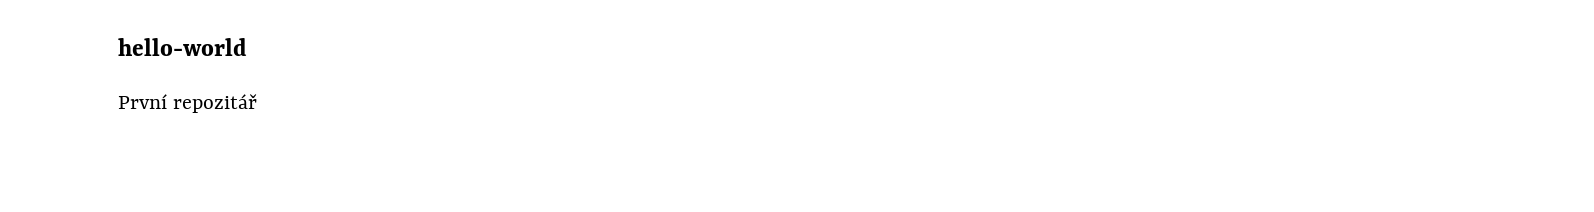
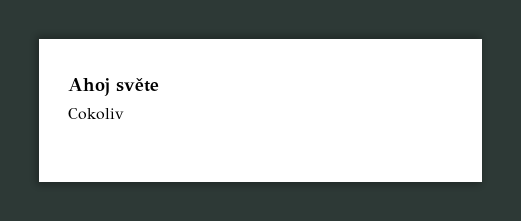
[118,38,247,56] [118,94,258,113] hello-world // První repozitář -> [68,78,159,96] [68,108,124,120] Ahoj světe // Cokoliv

